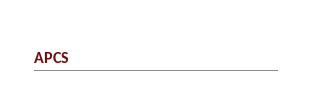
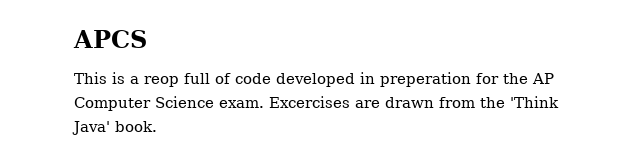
(69, 57) none -> [74,72,554,87] [74,96,559,111] [72,121,157,135] // This is a reop full of code developed in preperation for the AP Computer Science exam. Excercises are drawn from the 'Think Java' book.

